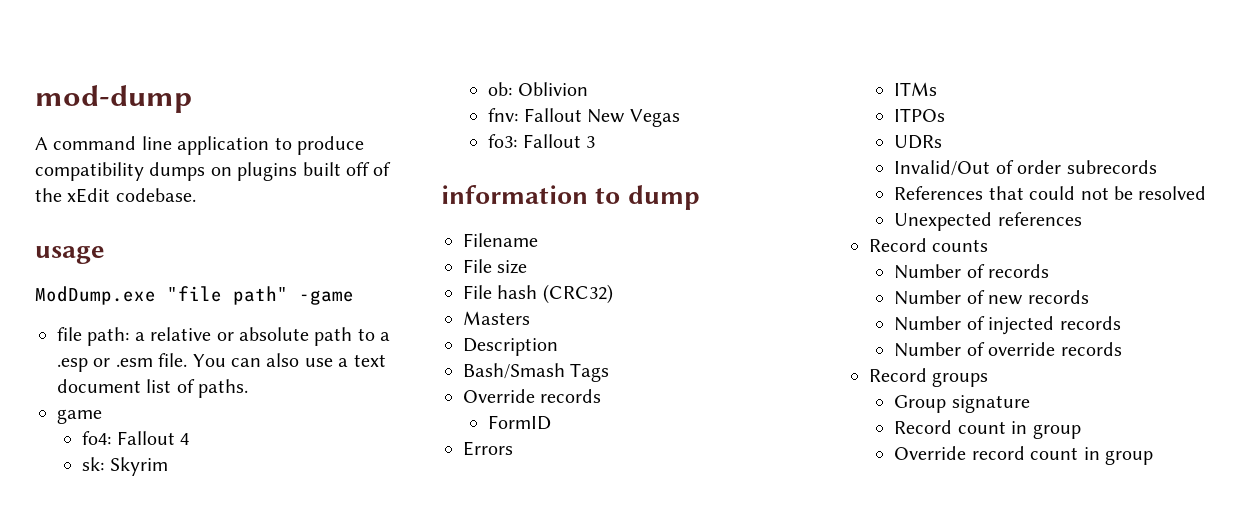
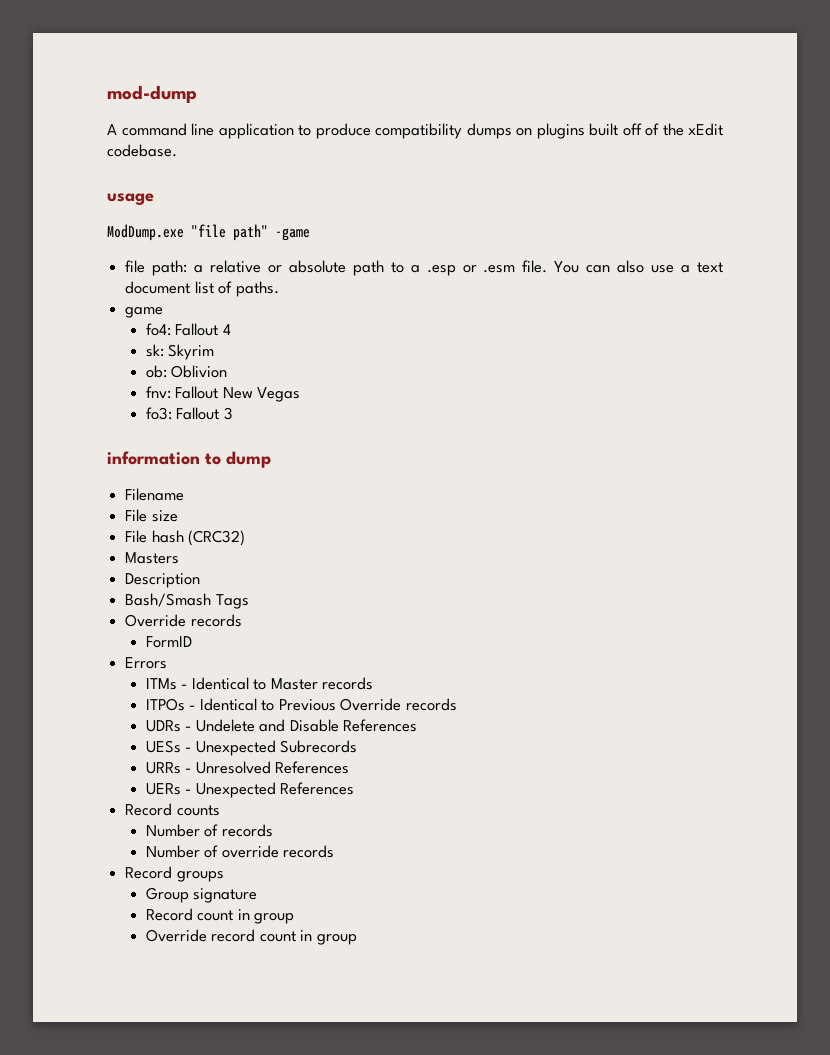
[894,108,946,122] [894,135,943,149] [894,160,1157,176] [894,186,1207,200] [894,212,1082,231] // ITPOs // UDRs // Invalid/Out of order subrecords // References that could not be resolved // Unexpected references -> [181,677,374,690] [145,698,457,711] [145,719,418,732] [145,740,358,756] [145,761,350,774] [145,782,355,798] - Identical to Master records // ITPOs - Identical to Previous Override records // UDRs - Undelete and Disable References // UESs - Unexpected Subrecords // URRs - Unresolved References // UERs - Unexpected References
[894,290,1089,305] [894,316,1121,335] // Number of new records // Number of injected records -> (273, 830) none

